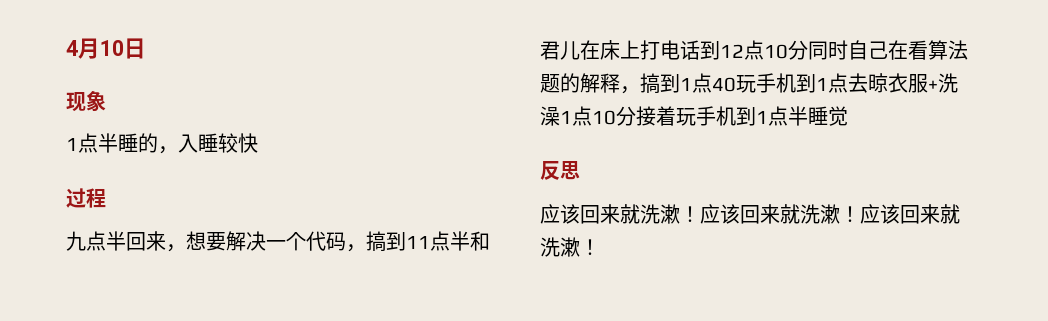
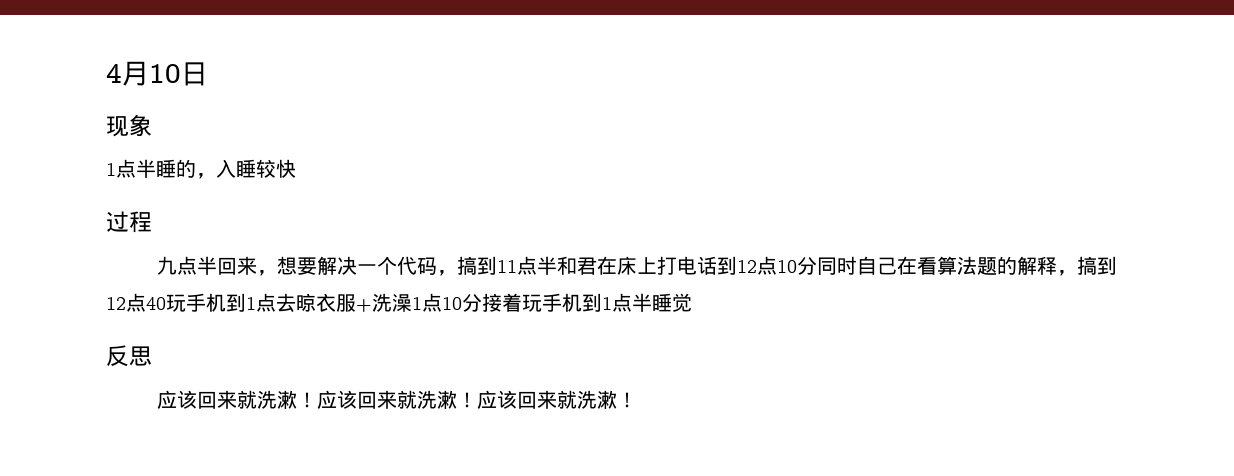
[560,41,580,60] 儿 -> (598, 266) none
[680,78,692,91] 1 -> [106,297,126,310] 12

